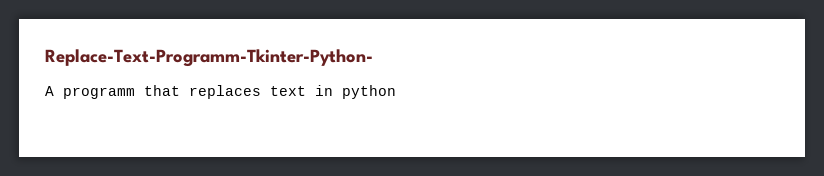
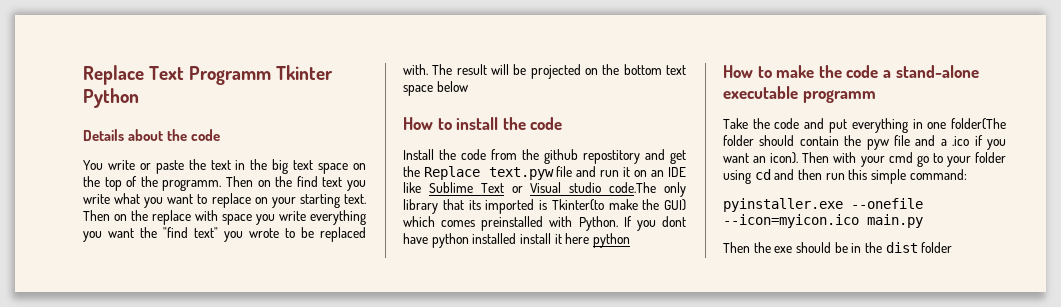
[45,49,373,67] [45,85,396,99] Replace-Text-Programm-Tkinter-Python- // A programm that replaces text in python -> [83,65,334,85] [83,88,139,108] [83,129,221,141] [83,159,367,174] [83,176,366,191] [83,193,366,208] [83,210,366,225] [83,227,366,242] [403,64,686,79] [403,81,468,96] [403,117,563,130] [403,149,686,164] [403,166,686,180] [403,182,686,197] [403,199,686,214] [403,216,686,231] [403,233,630,248] [723,65,979,78] [723,86,876,103] [723,118,1006,133] [723,135,1006,150] [723,152,1006,167] [723,169,967,184] [723,198,923,212] [723,214,923,228] [723,242,953,253] Replace Text Programm Tkinter Python // Details about the code // You write or paste the text in the big text space on the top of the programm. Then on the find text you write what you want to replace on your starting text. Then on the replace with space you write everything you want the "find text" you wrote to be replaced with. The result will be projected on the bottom text space below // How to install the code // Install the code from the github repostitory and get the Replace text.pyw file and run it on an IDE like Sublime Text or Visual studio code.The only library that its imported is Tkinter(to make the GUI) which comes preinstalled with Python. If you dont have python installed install it here python // How to make the code a stand-alone executable programm // Take the code and put everything in one folder(The folder should contain the pyw file and a .ico if you want an icon). Then with your cmd go to your folder using cd and then run this simple command: // pyinstaller.exe --onefile --icon=myicon.ico main.py // Then the exe should be in the dist folder

